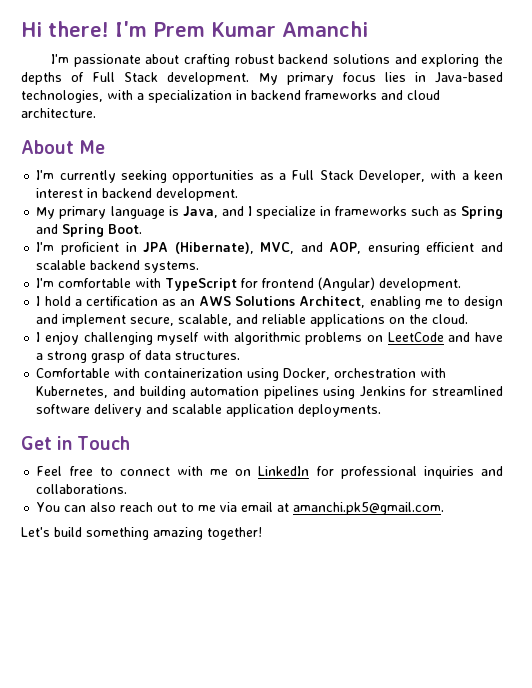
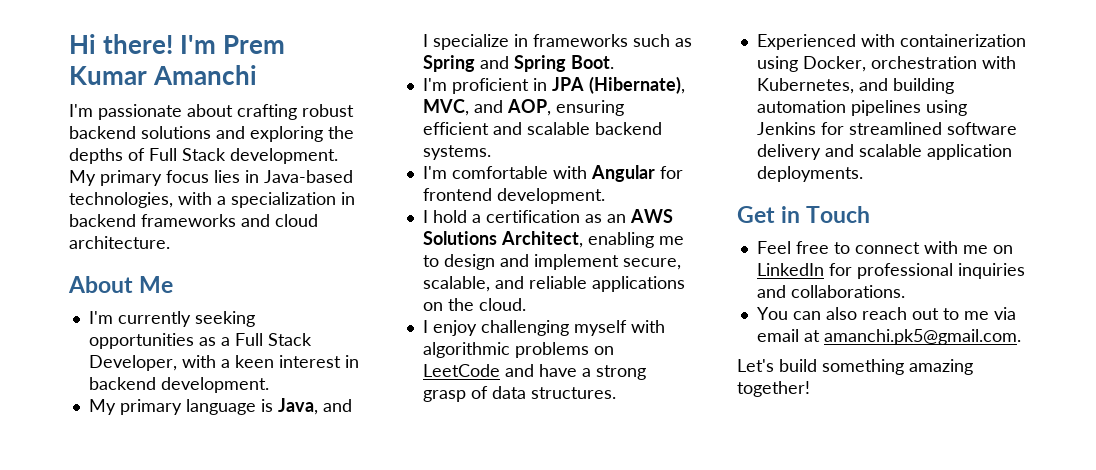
[165,278,238,291] TypeScript -> [590,165,655,182] Angular
[318,277,376,291] (Angular) -> (492, 194) none
[36,368,111,378] Comfortable -> [756,34,856,50] Experienced

